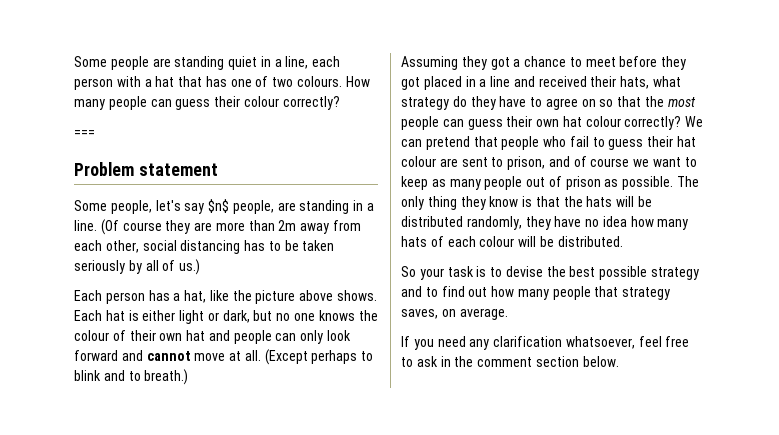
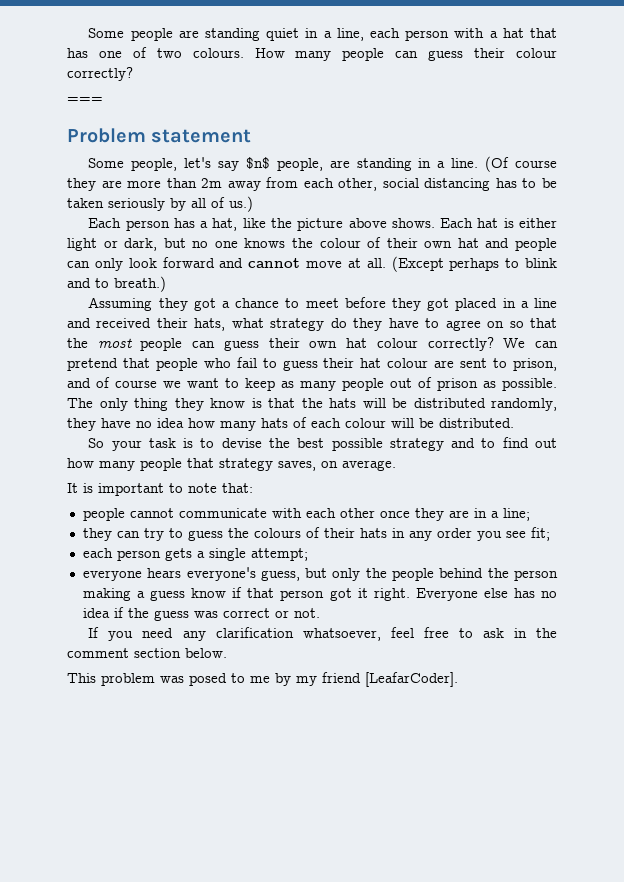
(508, 314) none -> [67,483,253,496] [82,508,530,521] [82,527,550,541] [82,548,308,561] [82,567,558,581] [82,587,558,601] [82,607,320,621] // It is important to note that: // people cannot communicate with each other once they are in a line; // they can try to guess the colours of their hats in any order you see fit; // each person gets a single attempt; // everyone hears everyone's guess, but only the people behind the person making a guess know if that person got it right. Everyone else has no idea if the guess was correct or not.
(619, 361) none -> [67,672,458,687] // This problem was posed to me by my friend [LeafarCoder].

